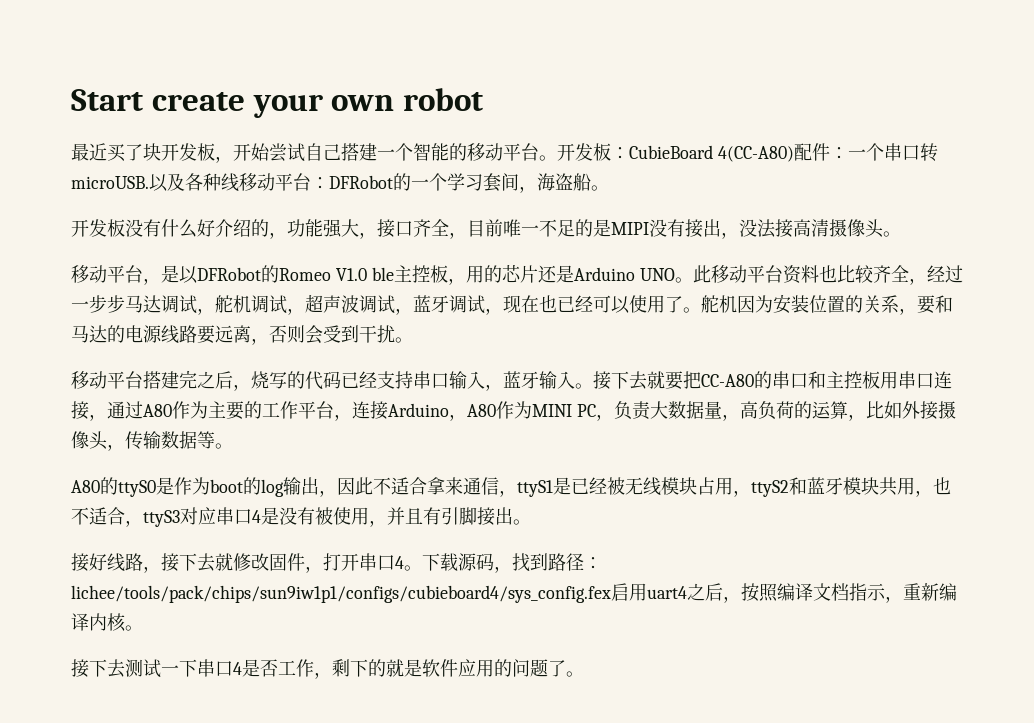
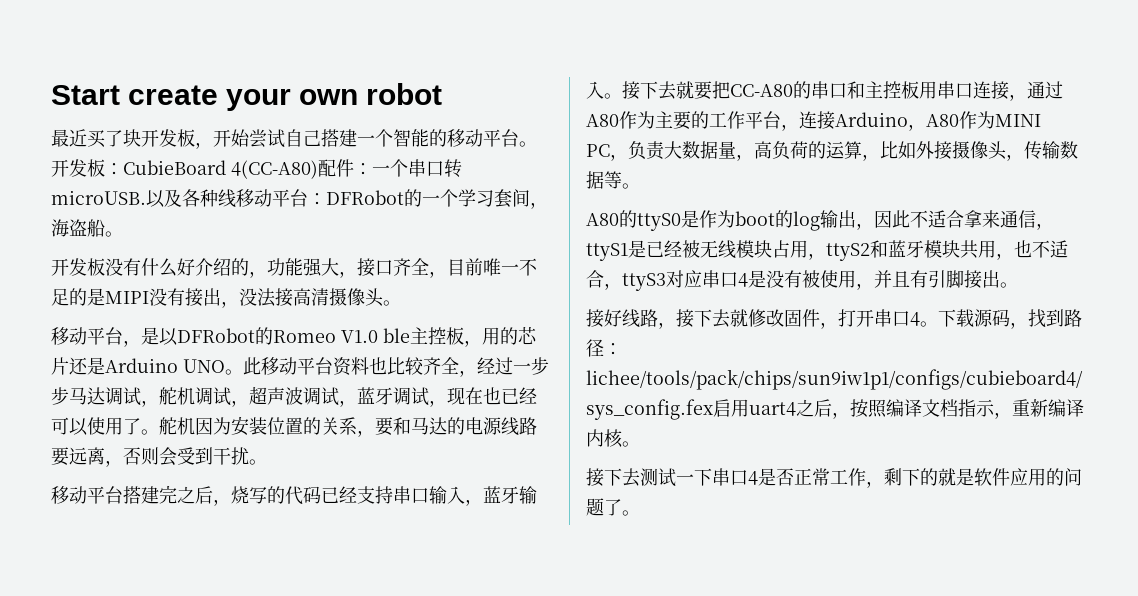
(278, 668) none -> [794,468,830,486] 正常

